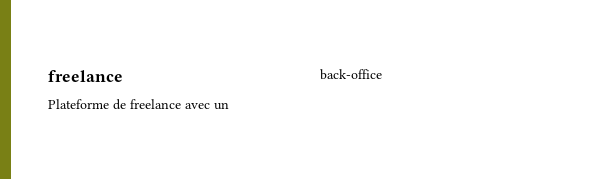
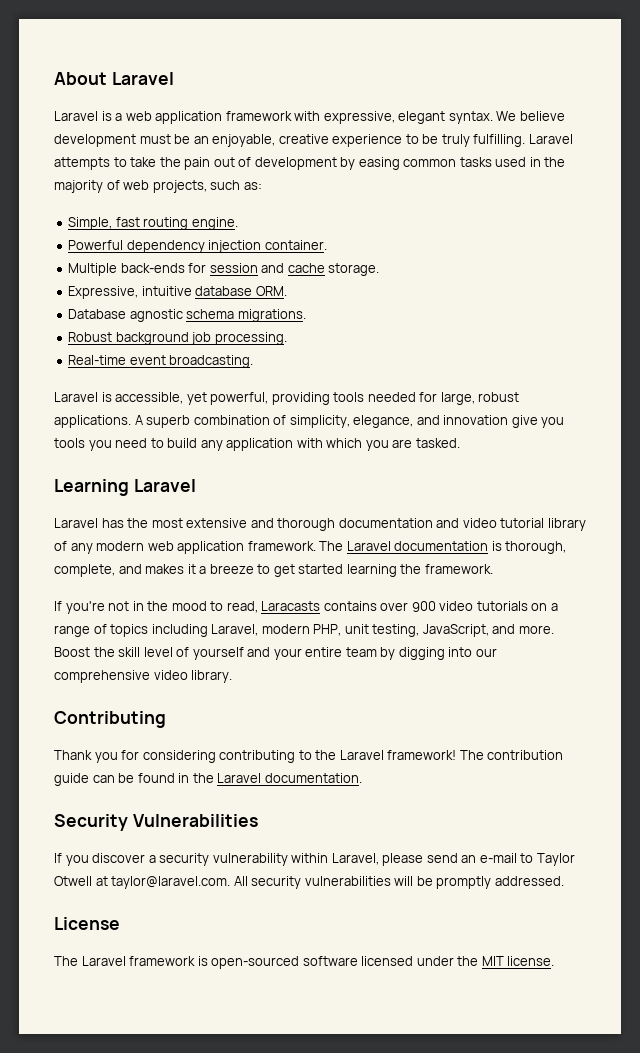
[48,70,123,82] [48,99,229,110] [320,69,382,80] freelance // Plateforme de freelance avec un back-office -> [54,72,174,85] [54,111,565,124] [54,134,573,147] [54,157,566,170] [54,180,262,193] [68,217,238,230] [68,240,327,253] [68,263,380,276] [68,286,287,299] [68,309,306,322] [68,332,287,345] [68,355,254,368] [54,392,520,405] [54,415,565,428] [54,438,460,451] [54,479,196,496] [54,518,586,531] [54,541,567,554] [54,564,493,577] [54,601,558,614] [54,624,554,637] [54,647,497,660] [54,670,233,683] [54,711,166,728] [54,750,564,763] [54,773,362,786] [54,814,258,831] [54,853,575,866] [54,876,564,889] [54,917,120,930] [54,956,555,969] About Laravel // Laravel is a web application framework with expressive, elegant syntax. We believe development must be an enjoyable, creative experience to be truly fulfilling. Laravel attempts to take the pain out of development by easing common tasks used in the majority of web projects, such as: // Simple, fast routing engine. // Powerful dependency injection container. // Multiple back-ends for session and cache storage. // Expressive, intuitive database ORM. // Database agnostic schema migrations. // Robust background job processing. // Real-time event broadcasting. // Laravel is accessible, yet powerful, providing tools needed for large, robust applications. A superb combination of simplicity, elegance, and innovation give you tools you need to build any application with which you are tasked. // Learning Laravel // Laravel has the most extensive and thorough documentation and video tutorial library of any modern web application framework. The Laravel documentation is thorough, complete, and makes it a breeze to get started learning the framework. // If you're not in the mood to read, Laracasts contains over 900 video tutorials on a range of topics including Laravel, modern PHP, unit testing, JavaScript, and more. Boost the skill level of yourself and your entire team by digging into our comprehensive video library. // Contributing // Thank you for considering contributing to the Laravel framework! The contribution guide can be found in the Laravel documentation. // Security Vulnerabilities // If you discover a security vulnerability within Laravel, please send an e-mail to Taylor Otwell at taylor@laravel.com. All security vulnerabilities will be promptly addressed. // License // The Laravel framework is open-sourced software licensed under the MIT license.

